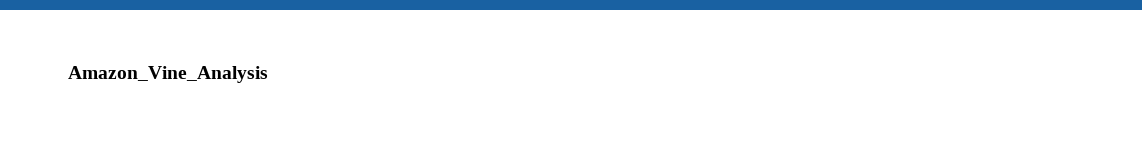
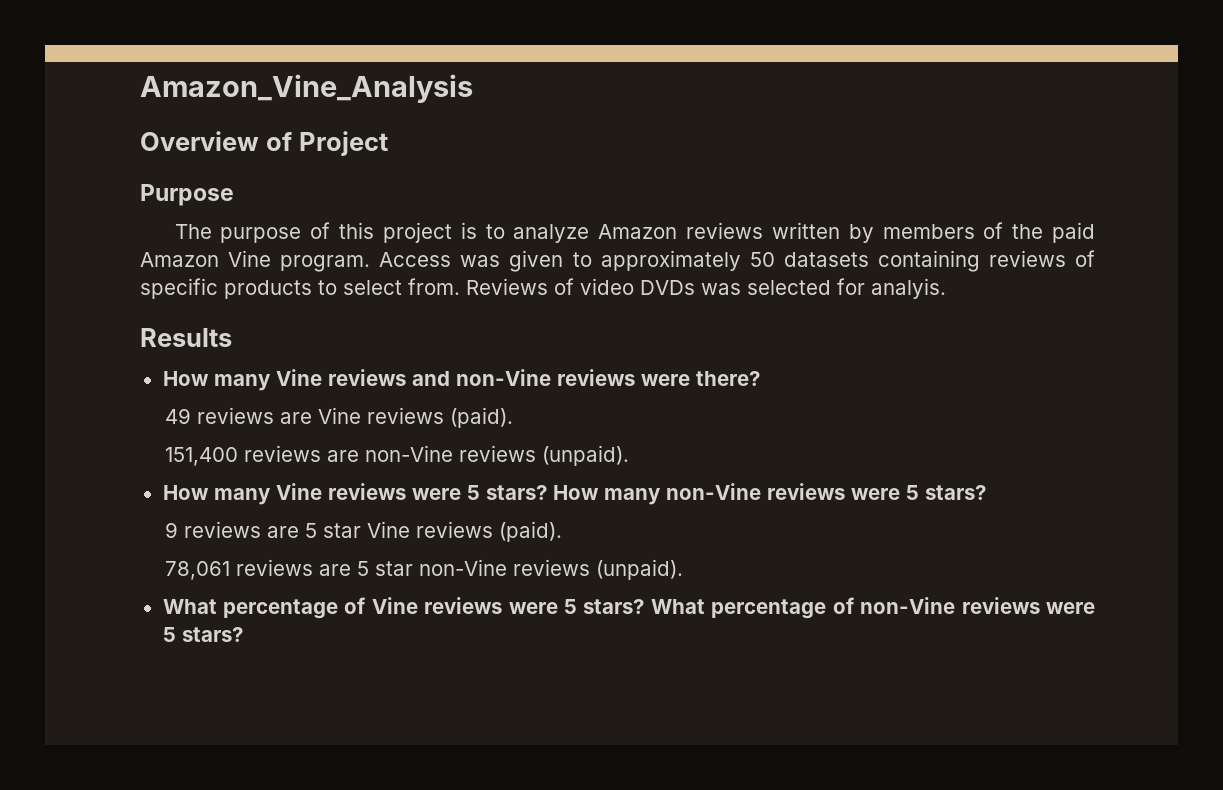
(268, 74) none -> [140,131,388,156] [140,184,234,206] [174,222,1095,243] [140,250,1095,272] [140,278,946,299] [140,328,232,347] [162,369,760,391] [164,407,513,428] [164,445,629,466] [162,483,986,505] [164,521,562,542] [164,559,683,580] [162,597,1095,619] [162,627,243,642] // Overview of Project // Purpose // The purpose of this project is to analyze Amazon reviews written by members of the paid Amazon Vine program. Access was given to approximately 50 datasets containing reviews of specific products to select from. Reviews of video DVDs was selected for analyis. // Results // How many Vine reviews and non-Vine reviews were there? // 49 reviews are Vine reviews (paid). // 151,400 reviews are non-Vine reviews (unpaid). // How many Vine reviews were 5 stars? How many non-Vine reviews were 5 stars? // 9 reviews are 5 star Vine reviews (paid). // 78,061 reviews are 5 star non-Vine reviews (unpaid). // What percentage of Vine reviews were 5 stars? What percentage of non-Vine reviews were 5 stars?

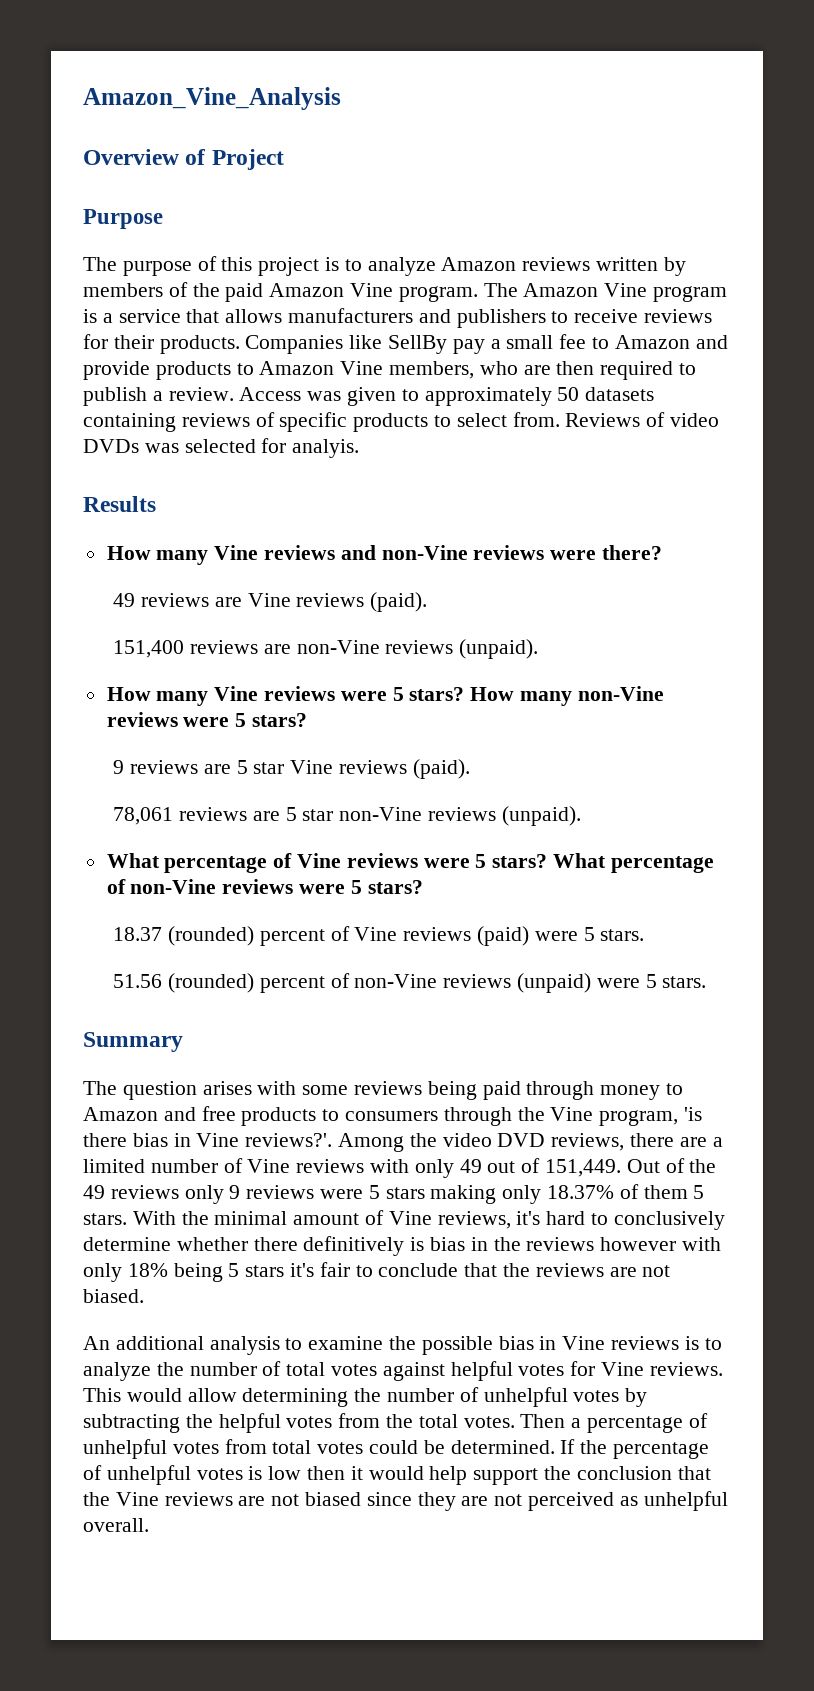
(371, 263) none -> [483,283,728,302] [83,308,713,328] [83,334,728,354] [83,361,697,380] [83,387,234,406] The Amazon Vine program is a service that allows manufacturers and publishers to receive reviews for their products. Companies like SellBy pay a small fee to Amazon and provide products to Amazon Vine members, who are then required to publish a review.
(243, 634) none -> [113,926,645,946] [113,973,707,993] [83,1032,183,1052] [83,1081,684,1100] [83,1106,703,1126] [83,1133,723,1152] [83,1158,717,1178] [83,1184,705,1204] [83,1210,725,1230] [83,1236,722,1256] [83,1262,671,1282] [83,1289,144,1303] [83,1336,722,1355] [83,1361,723,1381] [83,1387,648,1407] [83,1413,708,1433] [83,1439,710,1459] [83,1465,711,1485] [83,1491,728,1511] [83,1518,149,1532] // 18.37 (rounded) percent of Vine reviews (paid) were 5 stars. // 51.56 (rounded) percent of non-Vine reviews (unpaid) were 5 stars. // Summary // The question arises with some reviews being paid through money to Amazon and free products to consumers through the Vine program, 'is there bias in Vine reviews?'. Among the video DVD reviews, there are a limited number of Vine reviews with only 49 out of 151,449. Out of the 49 reviews only 9 reviews were 5 stars making only 18.37% of them 5 stars. With the minimal amount of Vine reviews, it's hard to conclusively determine whether there definitively is bias in the reviews however with only 18% being 5 stars it's fair to conclude that the reviews are not biased. // An additional analysis to examine the possible bias in Vine reviews is to analyze the number of total votes against helpful votes for Vine reviews. This would allow determining the number of unhelpful votes by subtracting the helpful votes from the total votes. Then a percentage of unhelpful votes from total votes could be determined. If the percentage of unhelpful votes is low then it would help support the conclusion that the Vine reviews are not biased since they are not perceived as unhelpful overall.

